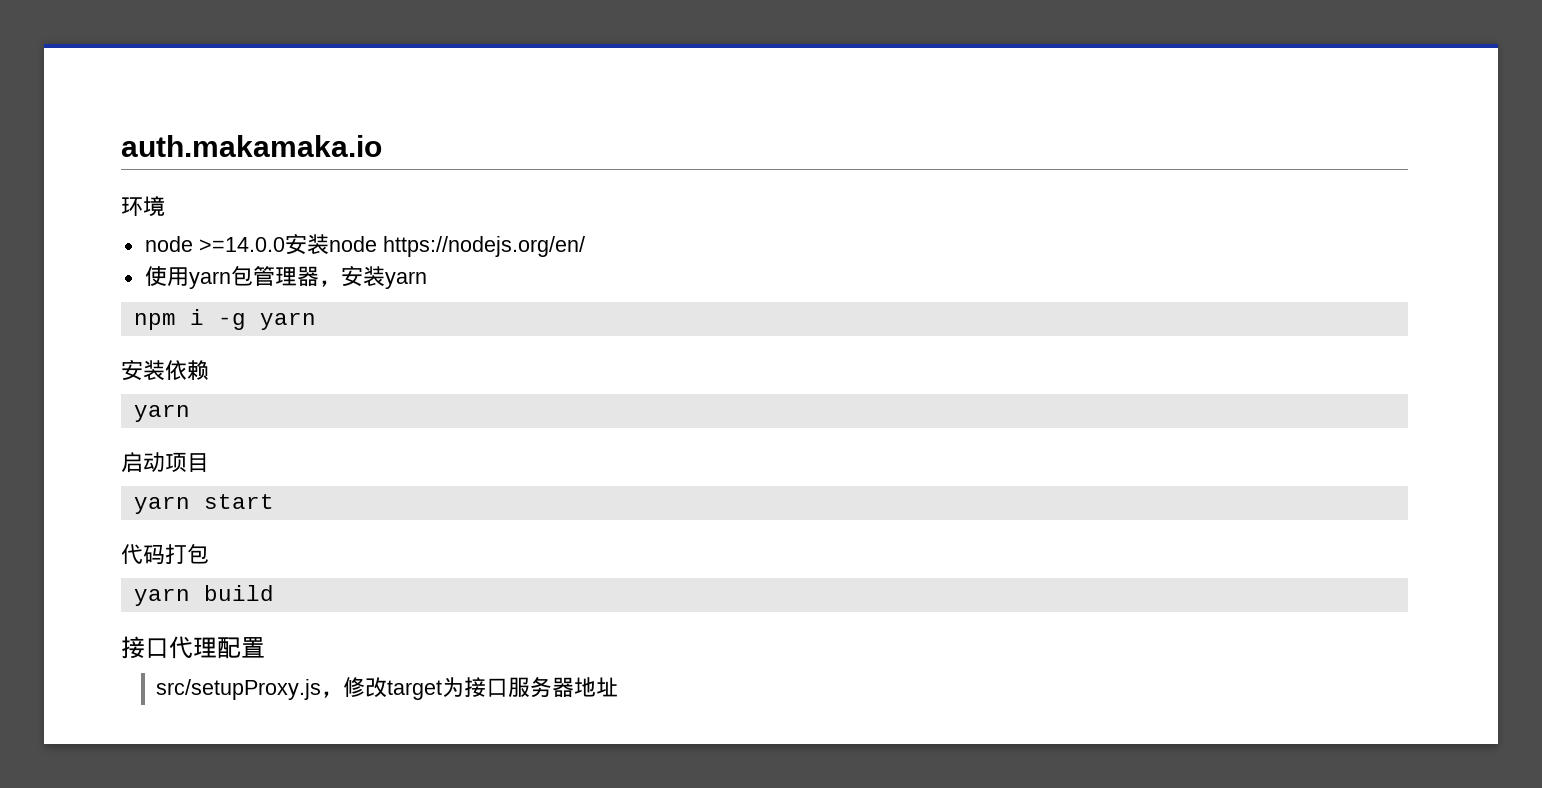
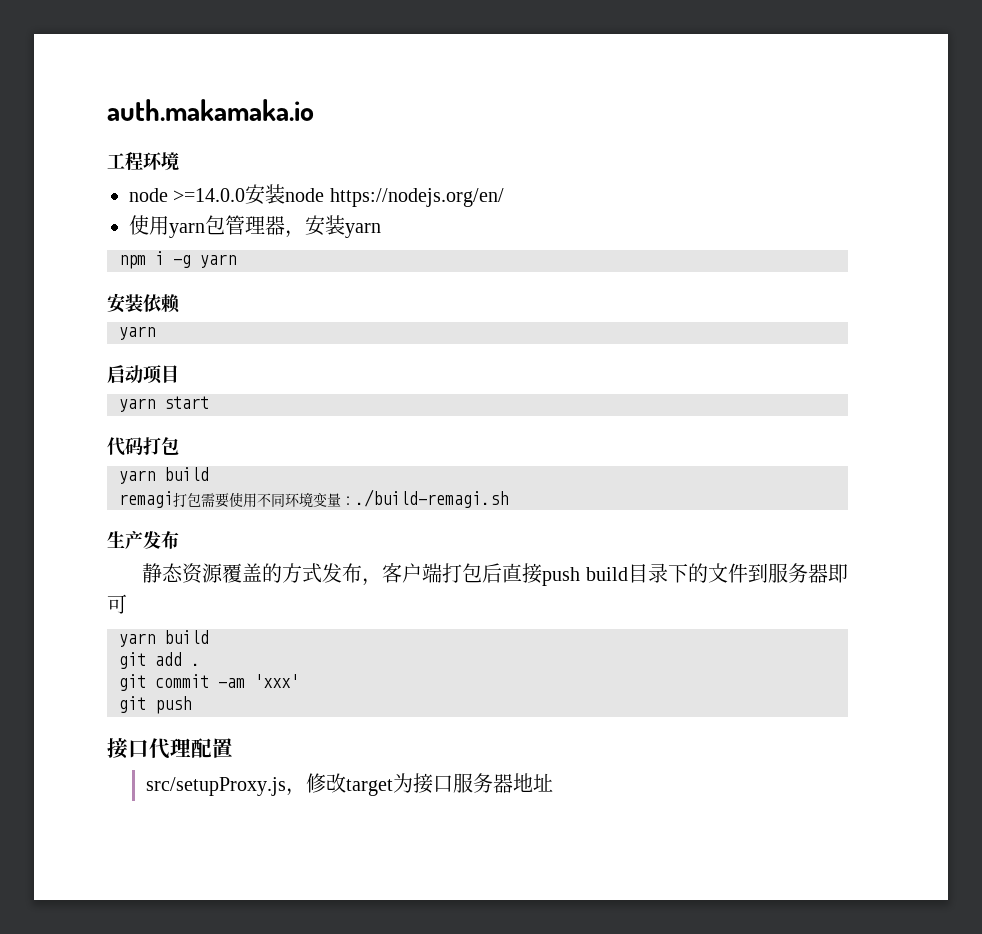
(382, 146) none -> [107,152,143,171] 工程
(274, 593) none -> [119,489,508,508] [107,531,179,549] [141,563,848,586] [107,594,127,614] [119,630,209,647] [119,652,200,669] [119,674,299,691] [119,696,191,714] // remagi打包需要使用不同环境变量：./build-remagi.sh // 生产发布 // 静态资源覆盖的方式发布，客户端打包后直接push build目录下的文件到服务器即可 // yarn build // git add . // git commit -am 'xxx' // git push

